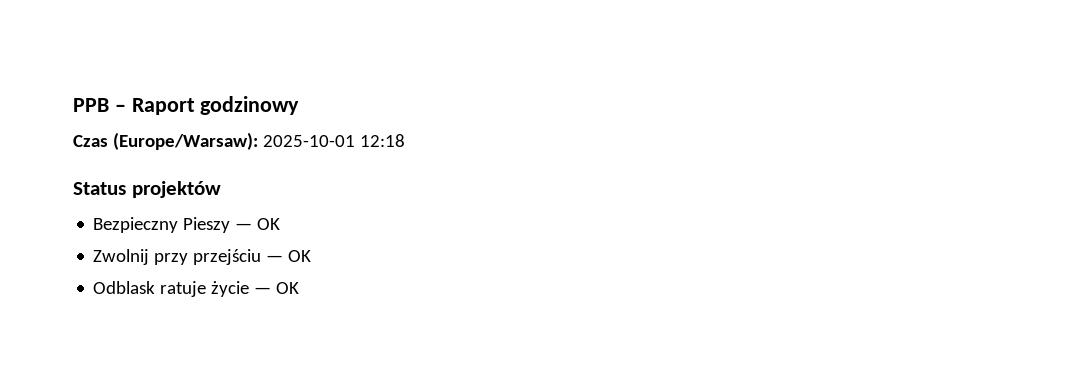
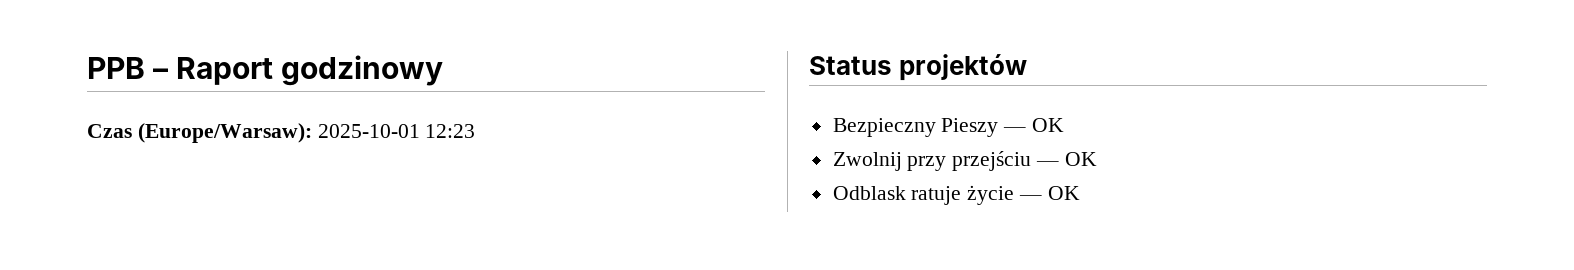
[359,134,405,147] 12:18 -> [425,124,476,138] 12:23

